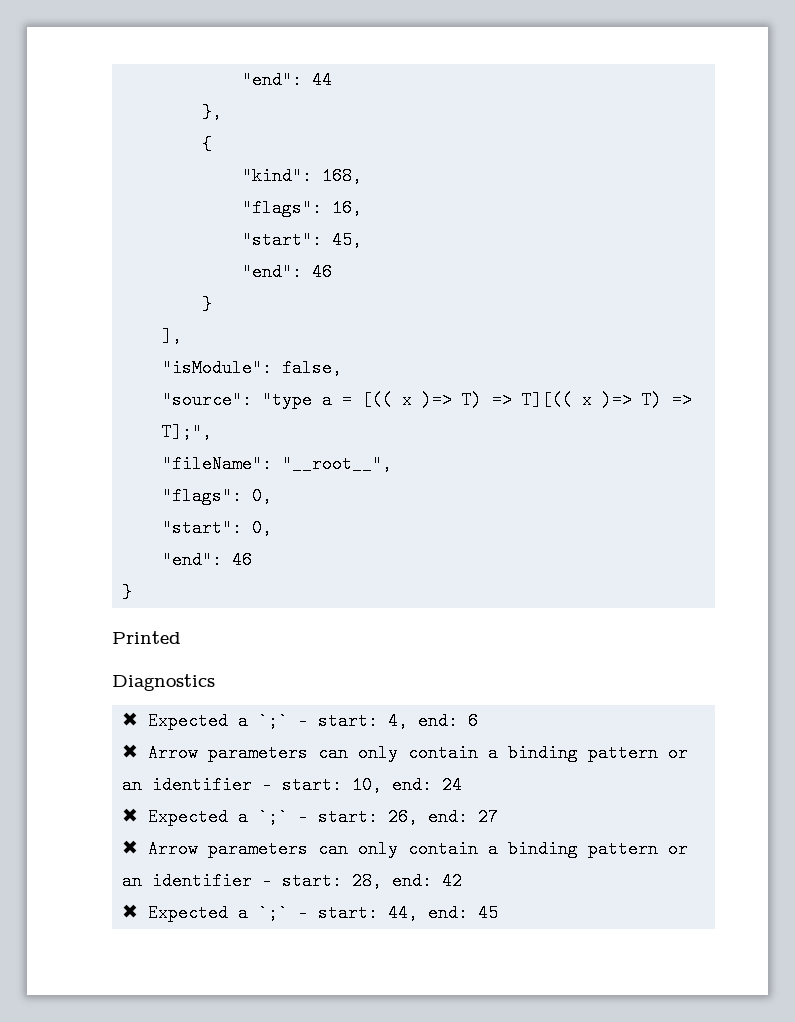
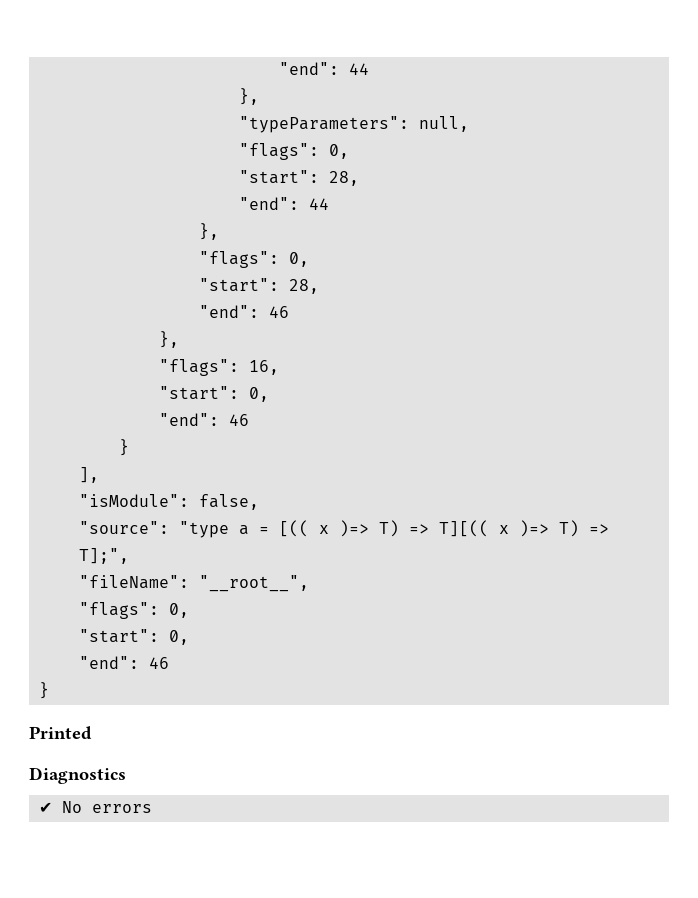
[241,71,332,89] [201,103,222,121] [201,135,212,153] [241,167,362,185] "end": 44 // }, // { // "kind": 168, -> [279,62,370,75] [239,88,260,105] [239,116,470,133] [239,143,350,160] [239,170,360,186] [239,197,330,210] [199,223,220,240] [199,251,310,268] [199,278,320,294] [199,305,290,318] [159,331,180,348] "end": 44 // }, // "typeParameters": null, // "flags": 0, // "start": 28, // "end": 44 // }, // "flags": 0, // "start": 28, // "end": 46 // },
[331,231,362,249] 45, -> [249,387,270,402] 0,
[121,712,478,730] [121,744,688,762] [121,776,462,794] [121,808,498,826] [121,840,688,858] [121,872,462,890] [121,904,498,922] ✖ Expected a `;` - start: 4, end: 6 // ✖ Arrow parameters can only contain a binding pattern or an identifier - start: 10, end: 24 // ✖ Expected a `;` - start: 26, end: 27 // ✖ Arrow parameters can only contain a binding pattern or an identifier - start: 28, end: 42 // ✖ Expected a `;` - start: 44, end: 45 -> [39,801,153,813] ✔ No errors

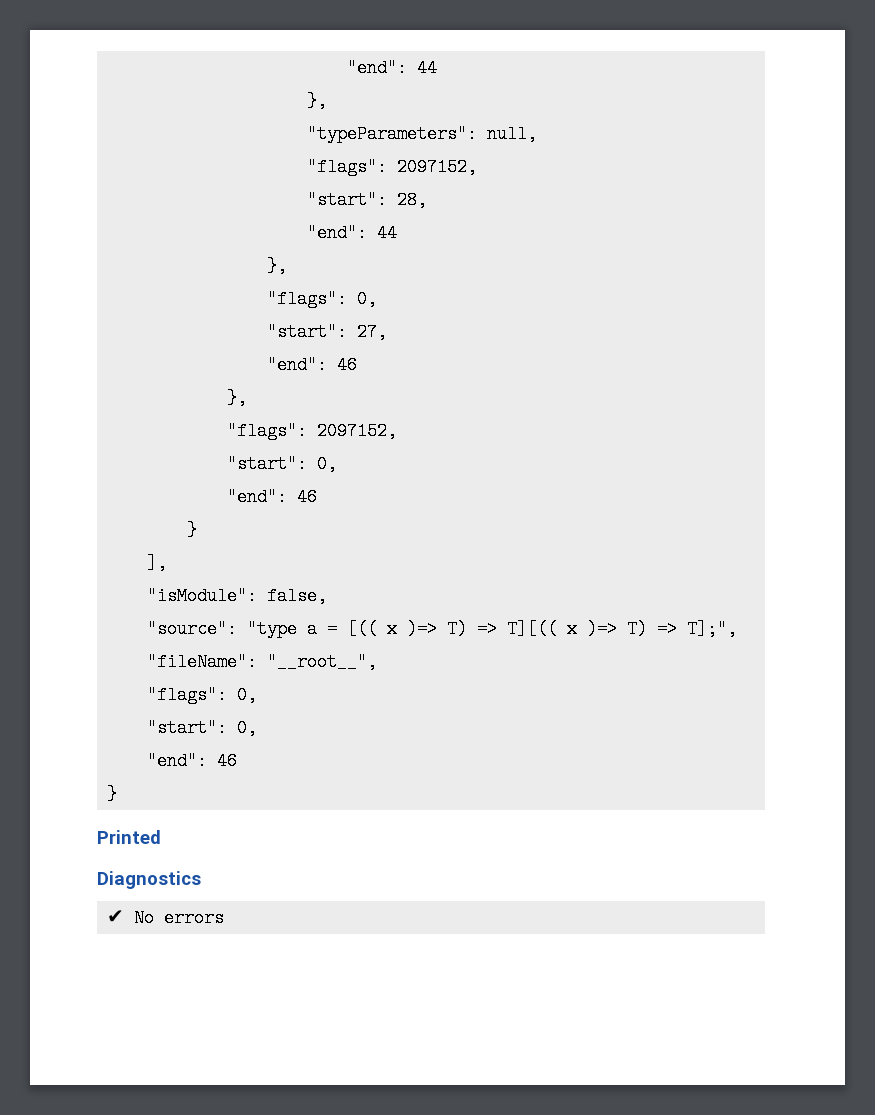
[329,144,350,159] 0, -> [396,158,477,176] 2097152,
[289,279,320,294] 28, -> [356,323,387,341] 27,
[249,360,280,375] 16, -> [316,422,397,440] 2097152,

